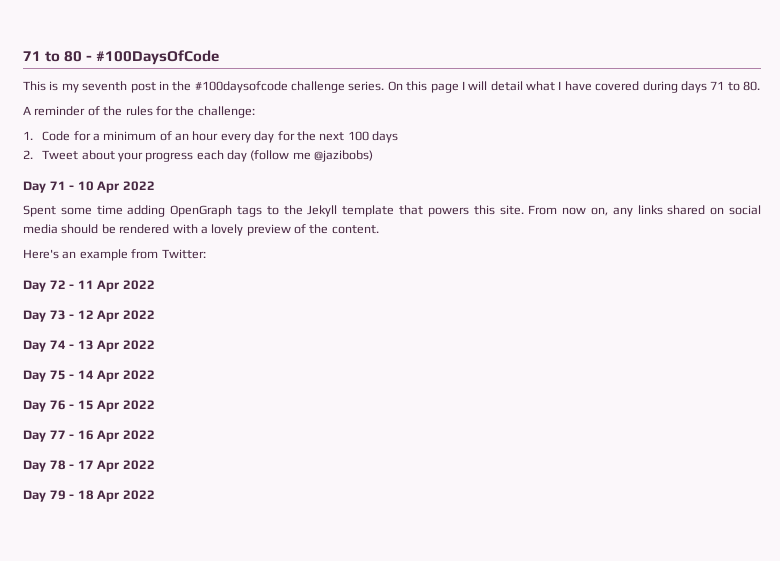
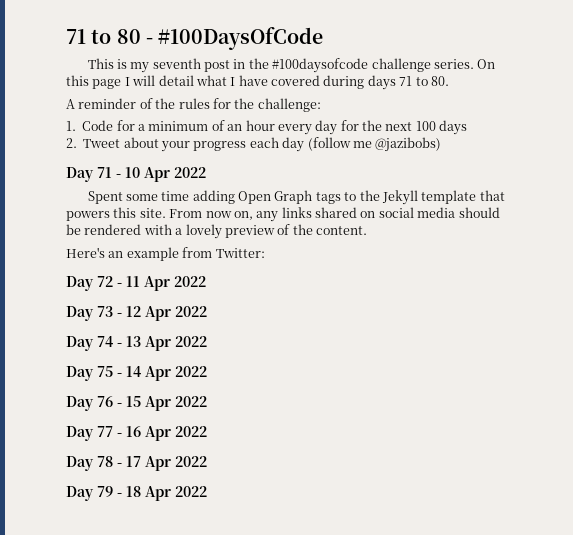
[170,205,233,217] OpenGraph -> [238,190,313,204] Open Graph

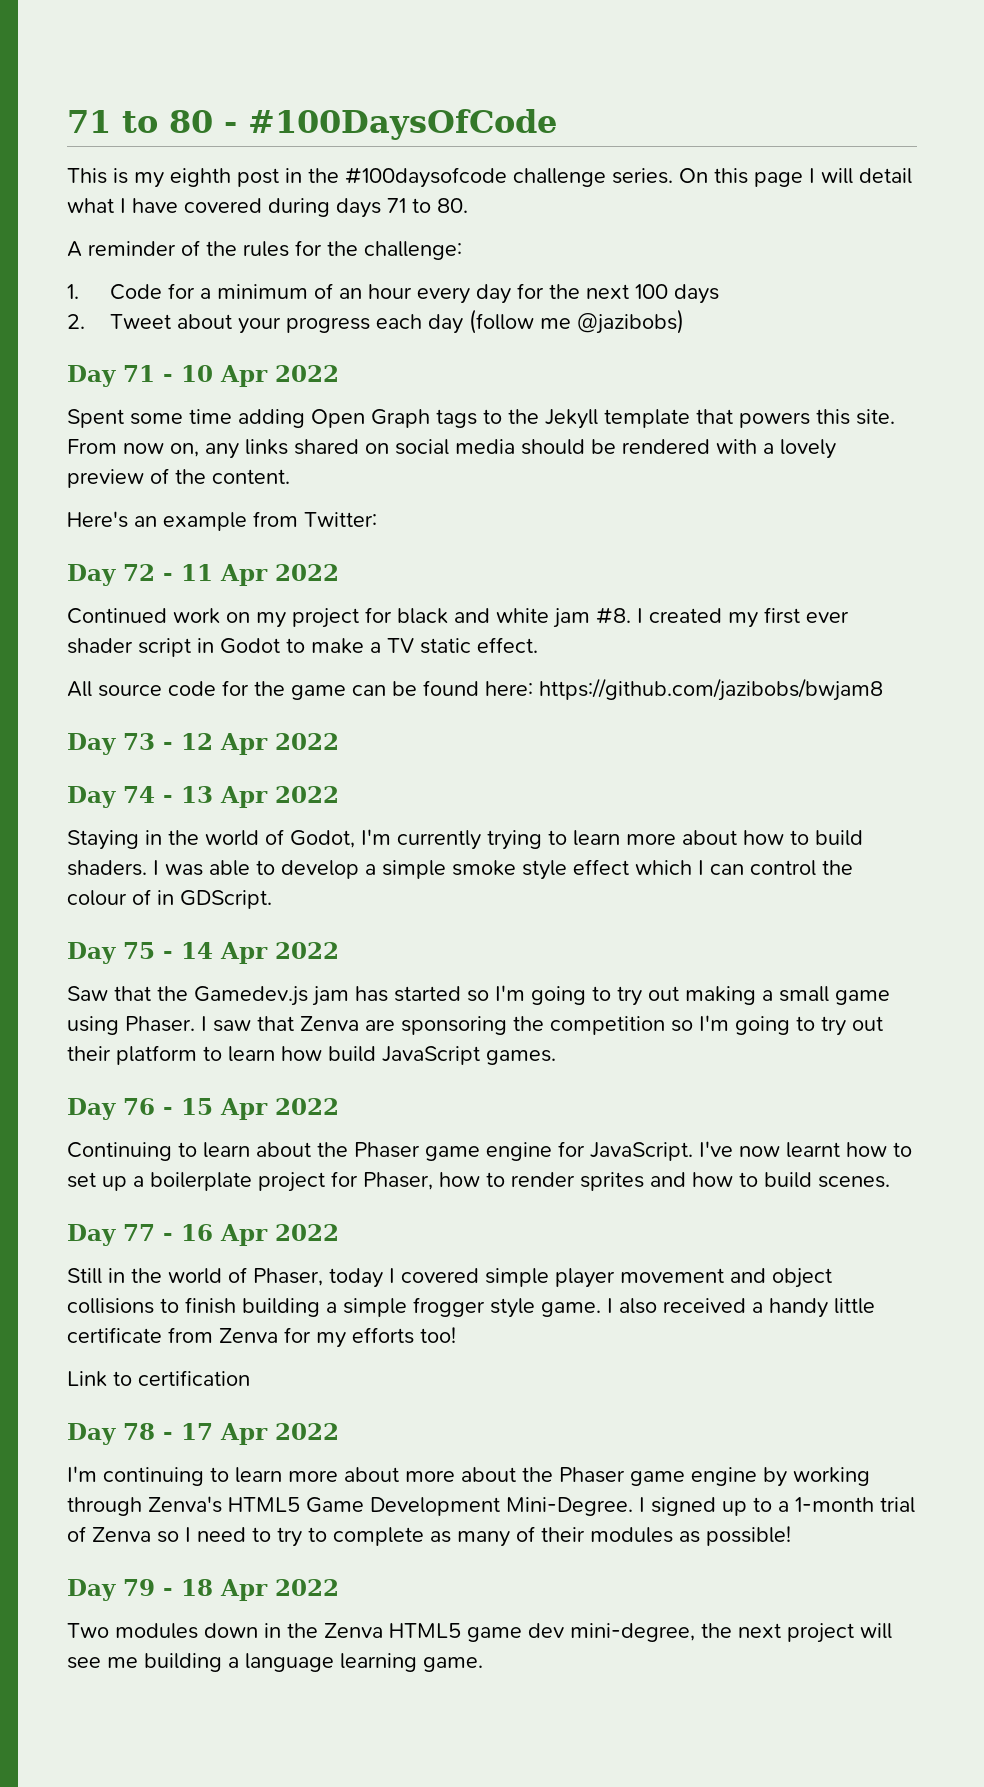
[152,58,201,69] seventh -> [170,168,231,187] eighth
(206, 281) none -> [67,607,849,628] [67,637,538,657] [67,678,883,701] // Continued work on my project for black and white jam #8. I created my first ever shader script in Godot to make a TV static effect. // All source code for the game can be found here: https://github.com/jazibobs/bwjam8
(207, 341) none -> [67,829,863,850] [67,859,853,880] [67,889,272,909] // Staying in the world of Godot, I'm currently trying to learn more about how to build shaders. I was able to develop a simple smoke style effect which I can control the colour of in GDScript.
(207, 371) none -> [67,985,890,1006] [67,1015,883,1036] [67,1045,556,1065] // Saw that the Gamedev.js jam has started so I'm going to try out making a small game using Phaser. I saw that Zenva are sponsoring the competition so I'm going to try out their platform to learn how build JavaScript games.
(207, 401) none -> [67,1141,912,1161] [67,1171,890,1192] // Continuing to learn about the Phaser game engine for JavaScript. I've now learnt how to set up a boilerplate project for Phaser, how to render sprites and how to build scenes.
(207, 431) none -> [67,1267,832,1288] [67,1297,875,1318] [67,1327,456,1348] [67,1370,250,1387] // Still in the world of Phaser, today I covered simple player movement and object collisions to finish building a simple frogger style game. I also received a handy little certificate from Zenva for my efforts too! // Link to certification
(207, 461) none -> [67,1466,870,1487] [67,1496,915,1516] [67,1526,791,1547] // I'm continuing to learn more about more about the Phaser game engine by working through Zenva's HTML5 Game Development Mini-Degree. I signed up to a 1-month trial of Zenva so I need to try to complete as many of their modules as possible!
(207, 491) none -> [67,1623,892,1643] [67,1653,483,1672] // Two modules down in the Zenva HTML5 game dev mini-degree, the next project will see me building a language learning game.

